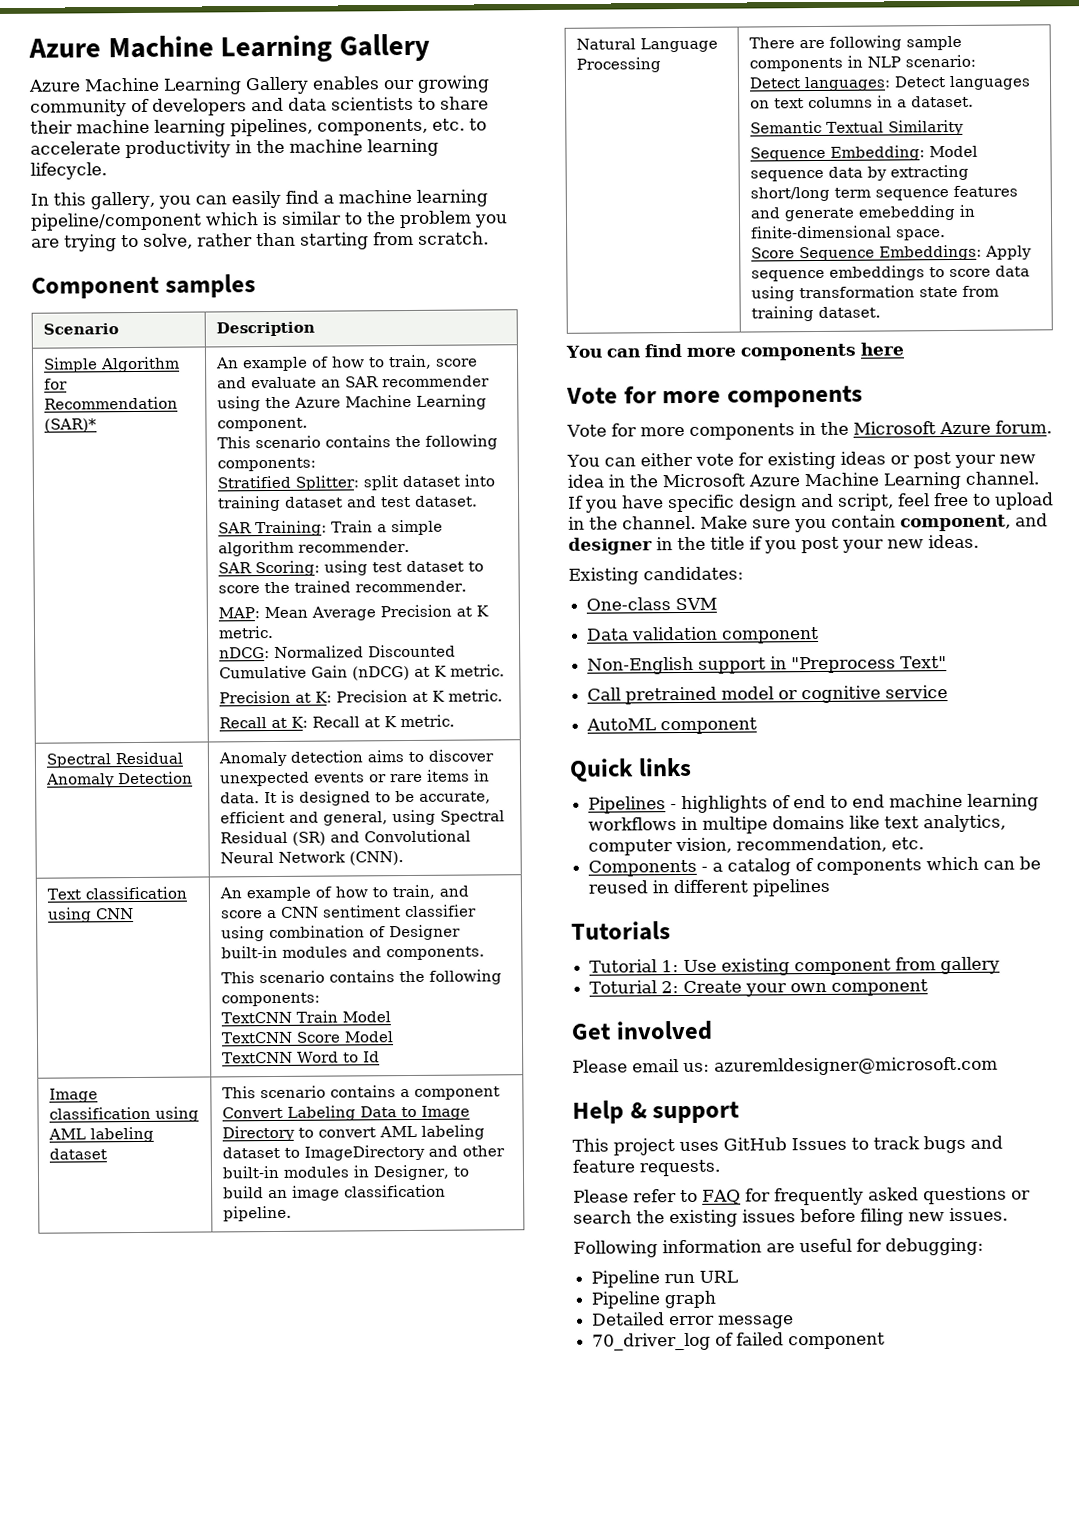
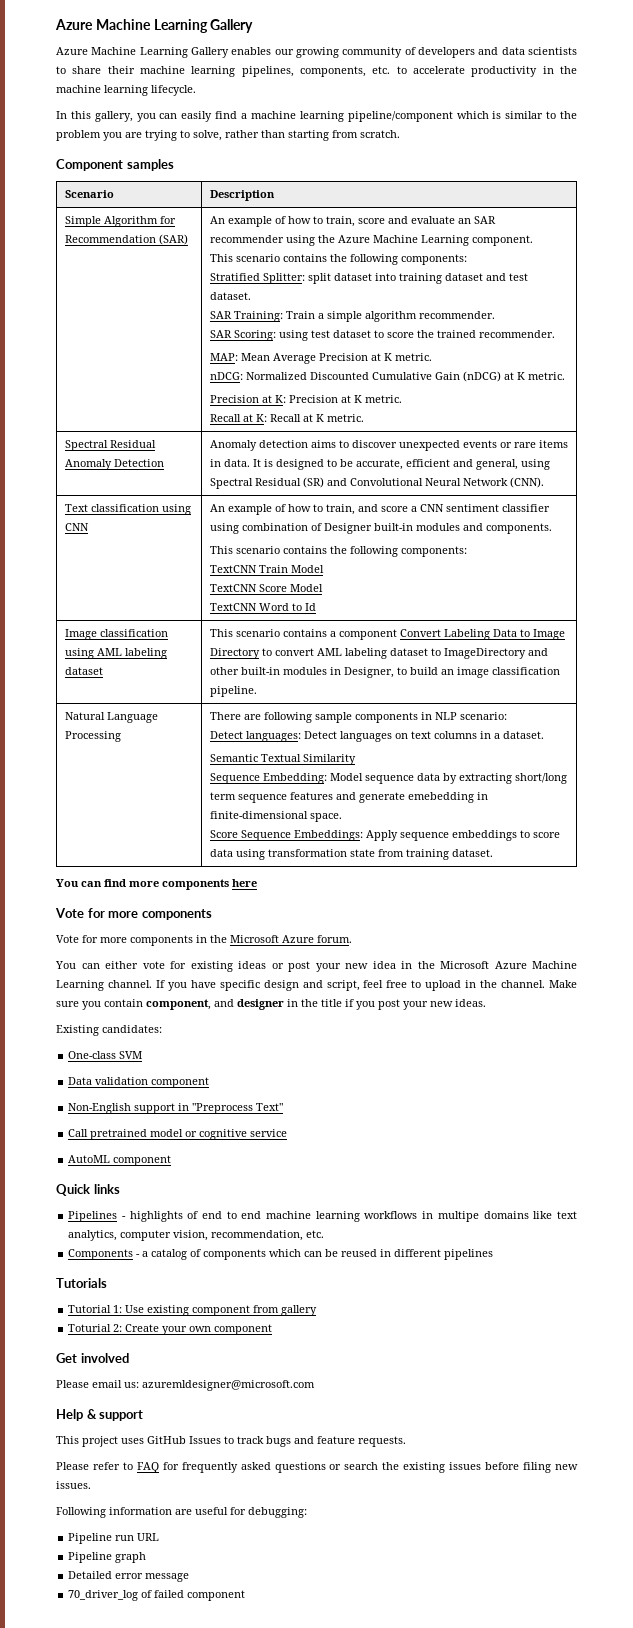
[43,418,97,433] (SAR)* -> [158,234,188,245] (SAR)

